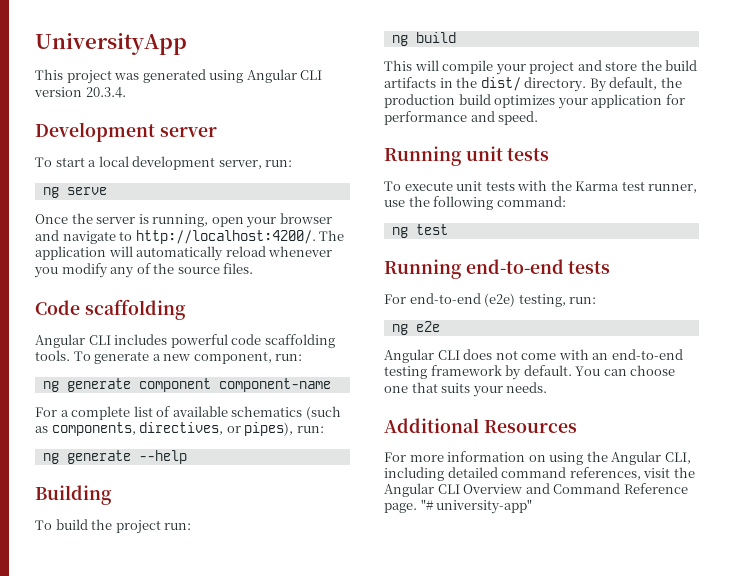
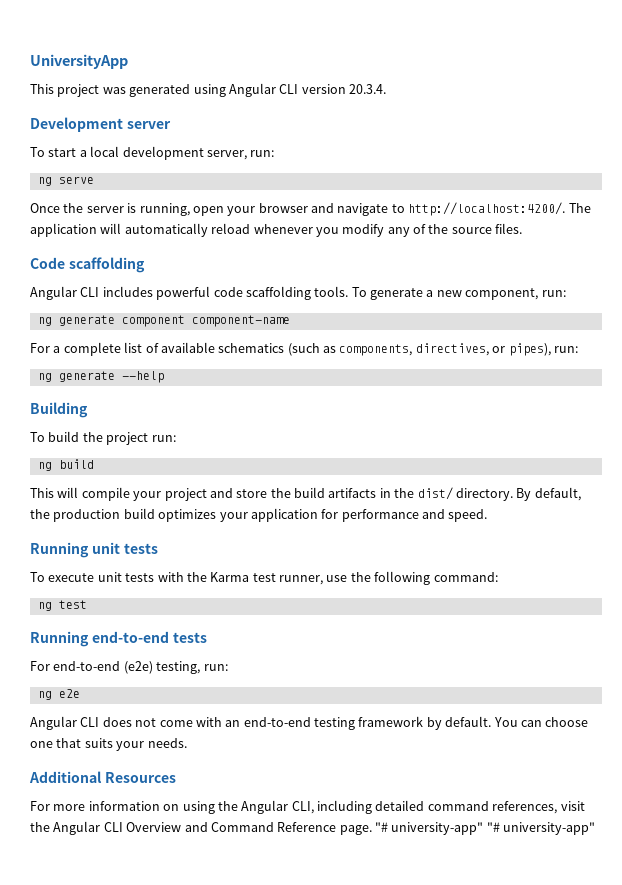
(533, 506) none -> [486,822,596,835] "# university-app"

